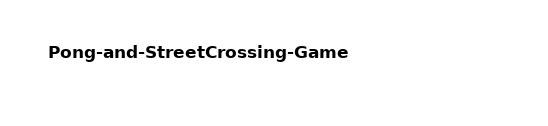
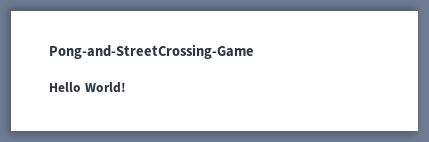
(349, 53) none -> [49,82,126,93] // Hello World!

